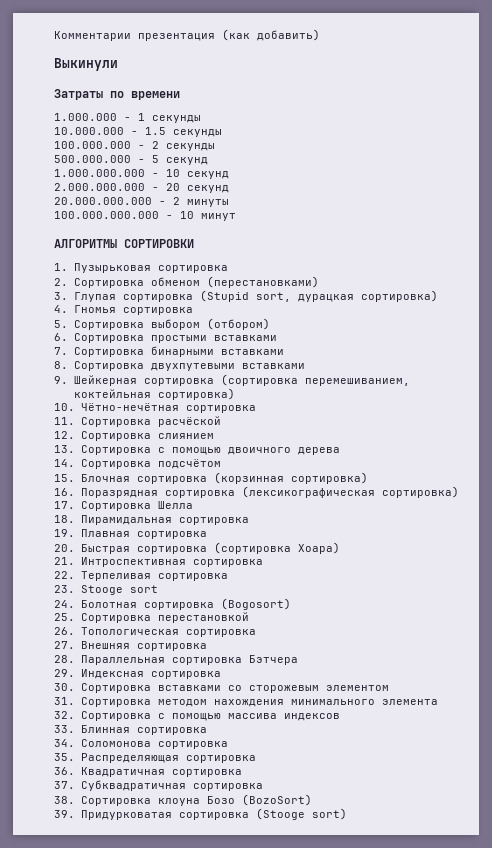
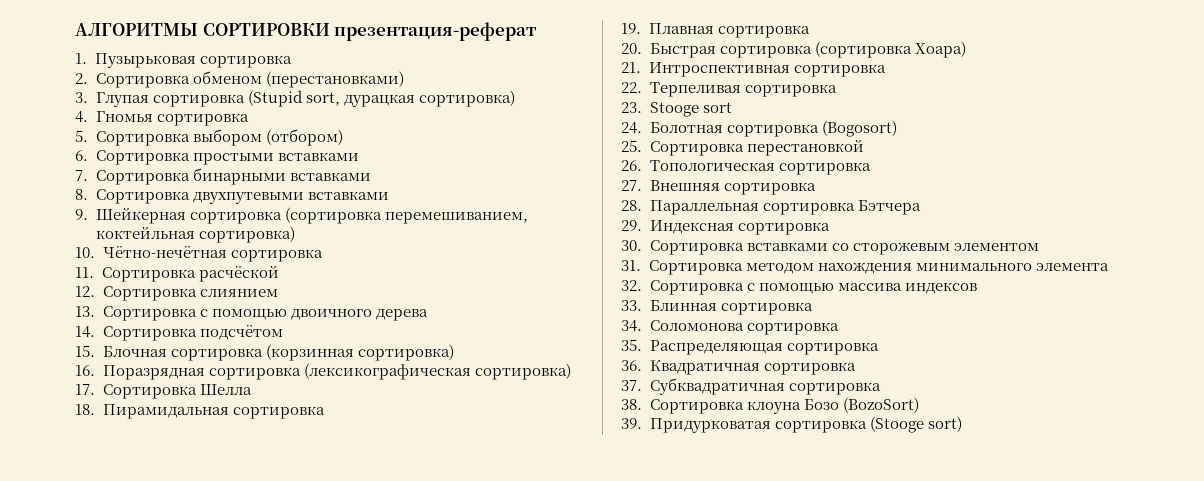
[54,29,320,41] [54,58,118,71] [54,89,180,100] [54,113,201,123] [54,127,222,137] [54,141,215,151] [54,155,208,165] [54,169,229,179] [54,183,229,193] [54,197,229,207] [54,211,236,221] Комментарии презентация (как добавить) // Выкинули // Затраты по времени // 1.000.000 - 1 секунды // 10.000.000 - 1.5 секунды // 100.000.000 - 2 секунды // 500.000.000 - 5 секунд // 1.000.000.000 - 10 секунд // 2.000.000.000 - 20 секунд // 20.000.000.000 - 2 минуты // 100.000.000.000 - 10 минут // -> (75, 29) none
(194, 243) none -> [334,22,537,41] презентация-реферат

